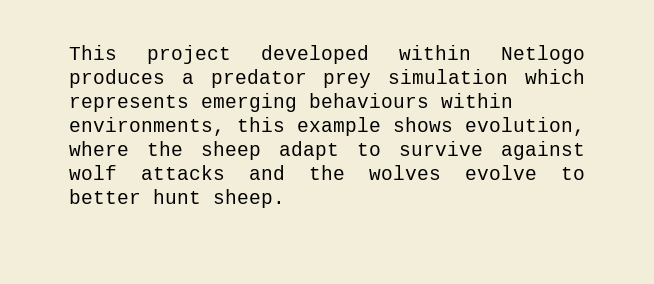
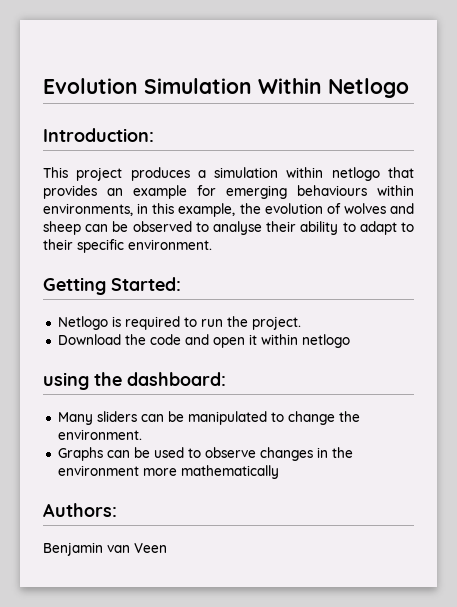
[69,45,585,64] [69,69,585,88] [69,93,513,112] [69,117,585,136] [69,141,585,160] [69,165,585,180] [69,189,285,208] This project developed within Netlogo produces a predator prey simulation which represents emerging behaviours within environments, this example shows evolution, where the sheep adapt to survive against wolf attacks and the wolves evolve to better hunt sheep. -> [43,78,409,98] [43,128,154,142] [43,167,414,181] [43,185,414,199] [43,203,414,217] [43,221,414,235] [43,239,212,253] [43,277,181,295] [57,316,301,330] [57,334,350,348] [43,372,226,390] [57,411,360,425] [57,429,142,440] [57,447,353,461] [57,465,279,479] [43,503,117,517] [43,542,167,556] Evolution Simulation Within Netlogo // Introduction: // This project produces a simulation within netlogo that provides an example for emerging behaviours within environments, in this example, the evolution of wolves and sheep can be observed to analyse their ability to adapt to their specific environment. // Getting Started: // Netlogo is required to run the project. // Download the code and open it within netlogo // using the dashboard: // Many sliders can be manipulated to change the environment. // Graphs can be used to observe changes in the environment more mathematically // Authors: // Benjamin van Veen

